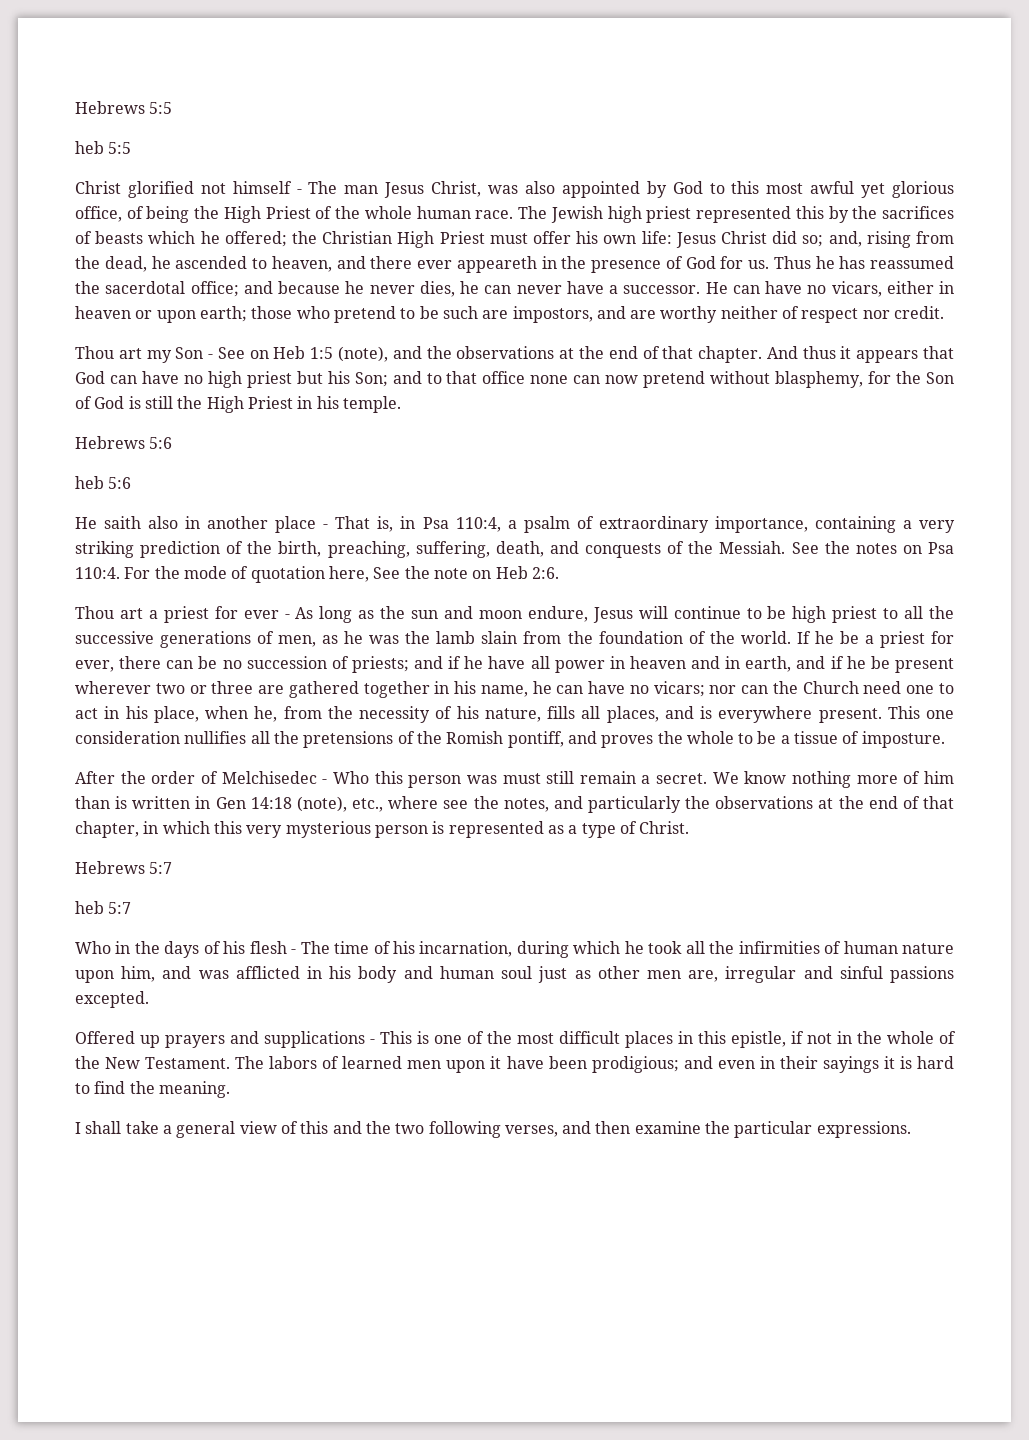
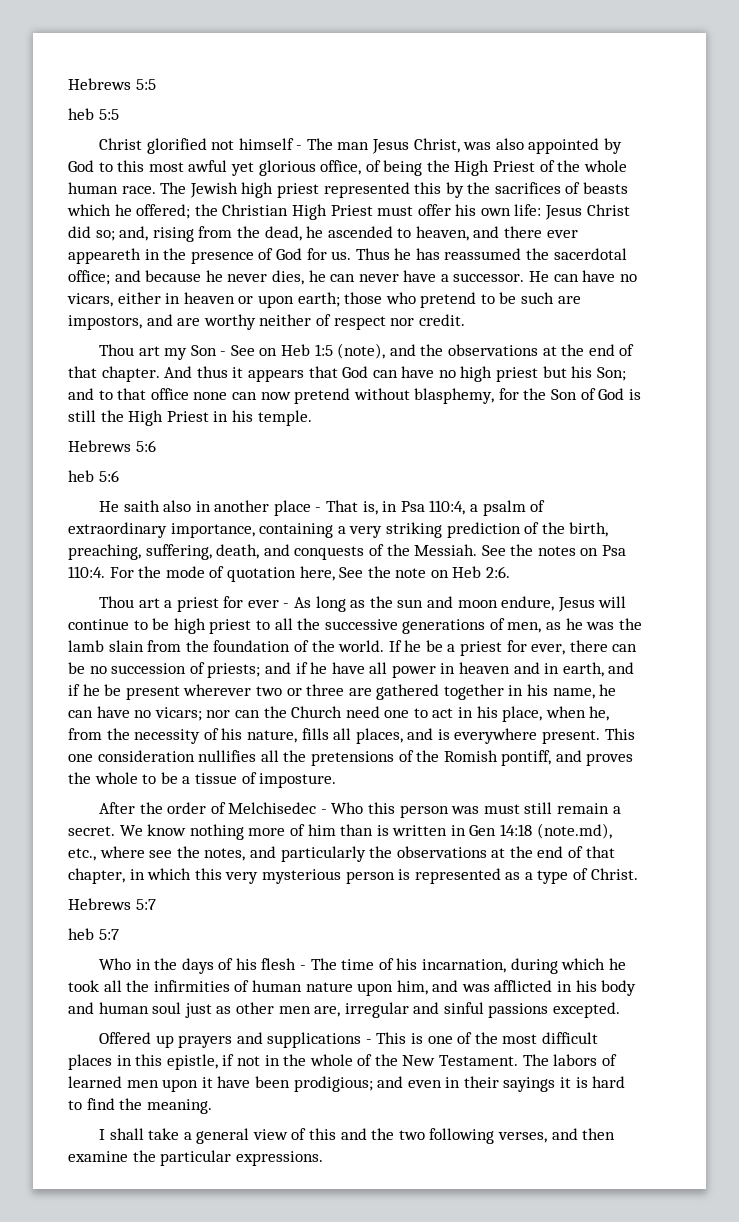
[296,796,347,812] (note), -> [536,823,612,839] (note.md),

